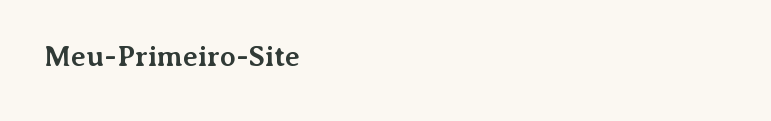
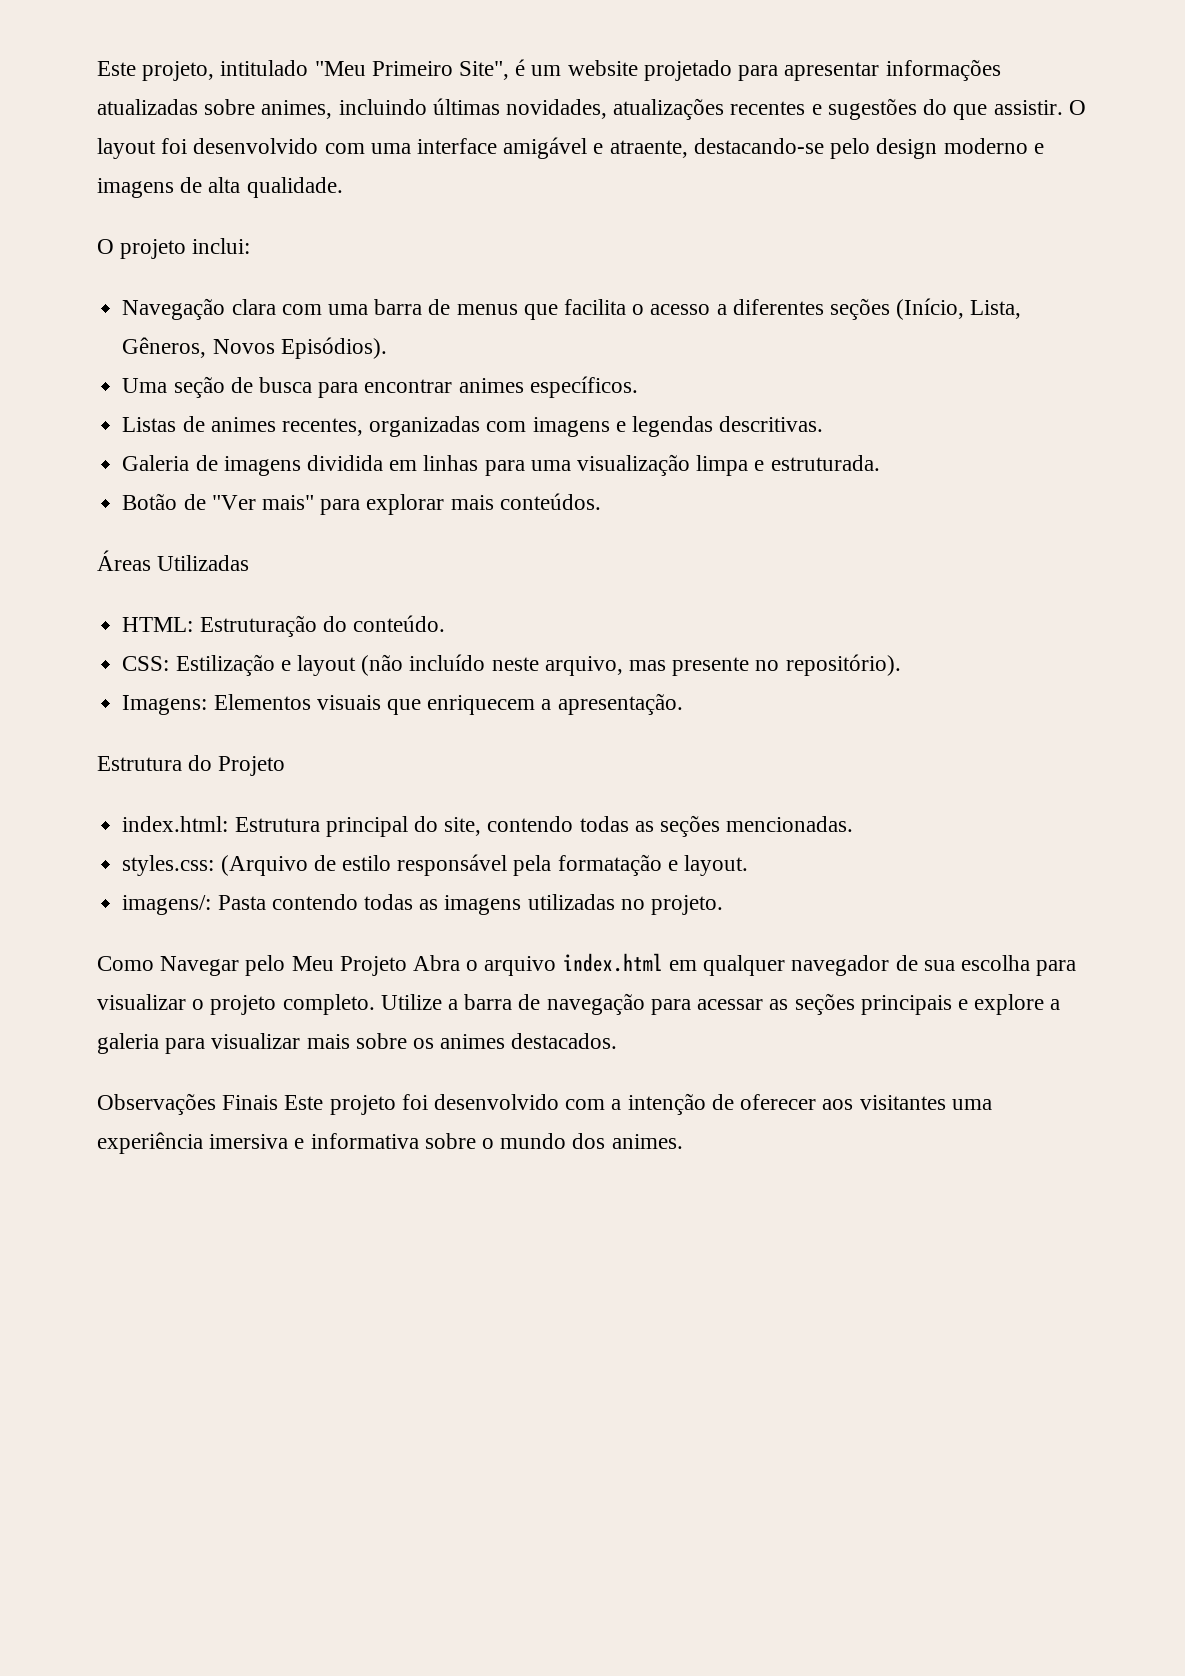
[44,46,300,66] Meu-Primeiro-Site -> [97,59,1001,81] [97,98,1086,120] [97,137,1044,159] [97,177,343,198] [97,238,251,259] [122,298,1022,320] [122,337,387,359] [122,376,638,398] [122,416,824,437] [122,454,880,476] [122,493,601,515] [97,550,250,571] [122,615,445,637] [122,654,901,676] [122,693,683,715] [97,755,286,776] [122,815,854,837] [122,854,748,876] [122,894,723,915] [97,953,1077,976] [97,993,1061,1015] [97,1033,618,1054] [97,1093,992,1115] [97,1132,683,1154] Este projeto, intitulado "Meu Primeiro Site", é um website projetado para apresentar informações atualizadas sobre animes, incluindo últimas novidades, atualizações recentes e sugestões do que assistir. O layout foi desenvolvido com uma interface amigável e atraente, destacando-se pelo design moderno e imagens de alta qualidade. // O projeto inclui: // Navegação clara com uma barra de menus que facilita o acesso a diferentes seções (Início, Lista, Gêneros, Novos Episódios). // Uma seção de busca para encontrar animes específicos. // Listas de animes recentes, organizadas com imagens e legendas descritivas. // Galeria de imagens dividida em linhas para uma visualização limpa e estruturada. // Botão de "Ver mais" para explorar mais conteúdos. // Áreas Utilizadas // HTML: Estruturação do conteúdo. // CSS: Estilização e layout (não incluído neste arquivo, mas presente no repositório). // Imagens: Elementos visuais que enriquecem a apresentação. // Estrutura do Projeto // index.html: Estrutura principal do site, contendo todas as seções mencionadas. // styles.css: (Arquivo de estilo responsável pela formatação e layout. // imagens/: Pasta contendo todas as imagens utilizadas no projeto. // Como Navegar pelo Meu Projeto Abra o arquivo index.html em qualquer navegador de sua escolha para visualizar o projeto completo. Utilize a barra de navegação para acessar as seções principais e explore a galeria para visualizar mais sobre os animes destacados. // Observações Finais Este projeto foi desenvolvido com a intenção de oferecer aos visitantes uma experiência imersiva e informativa sobre o mundo dos animes.

